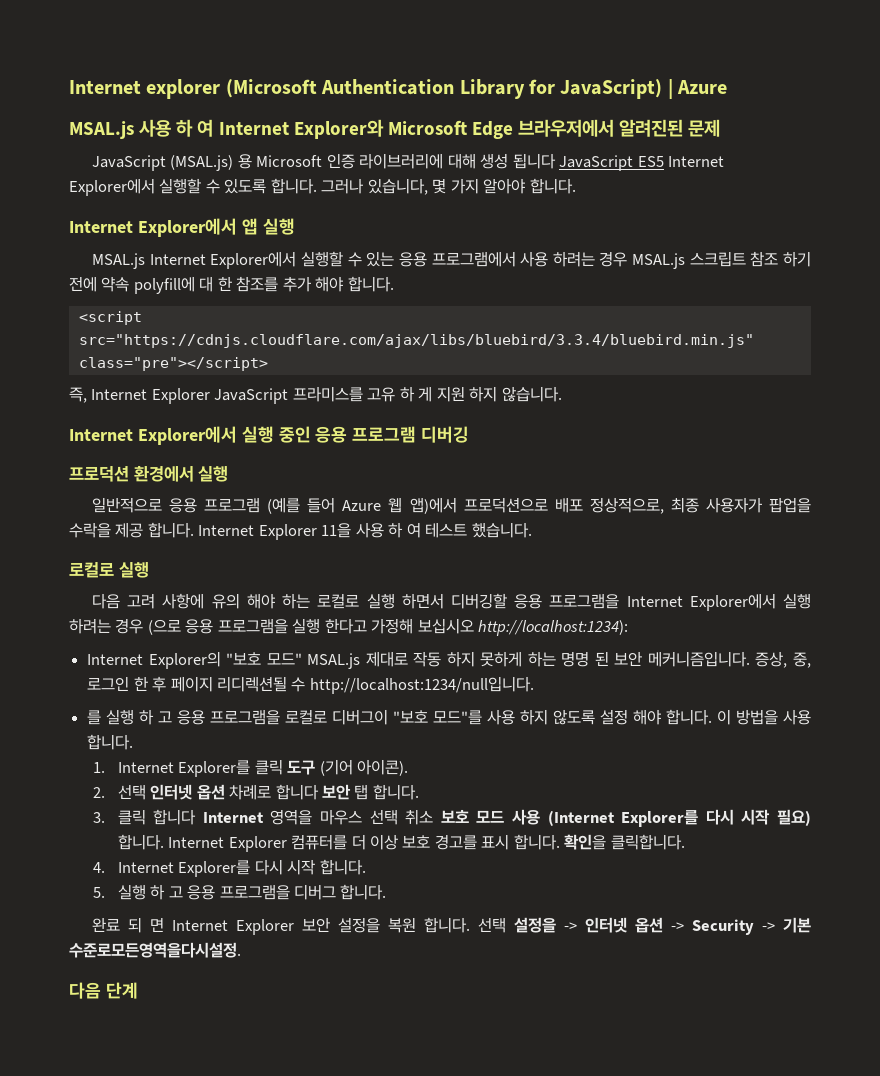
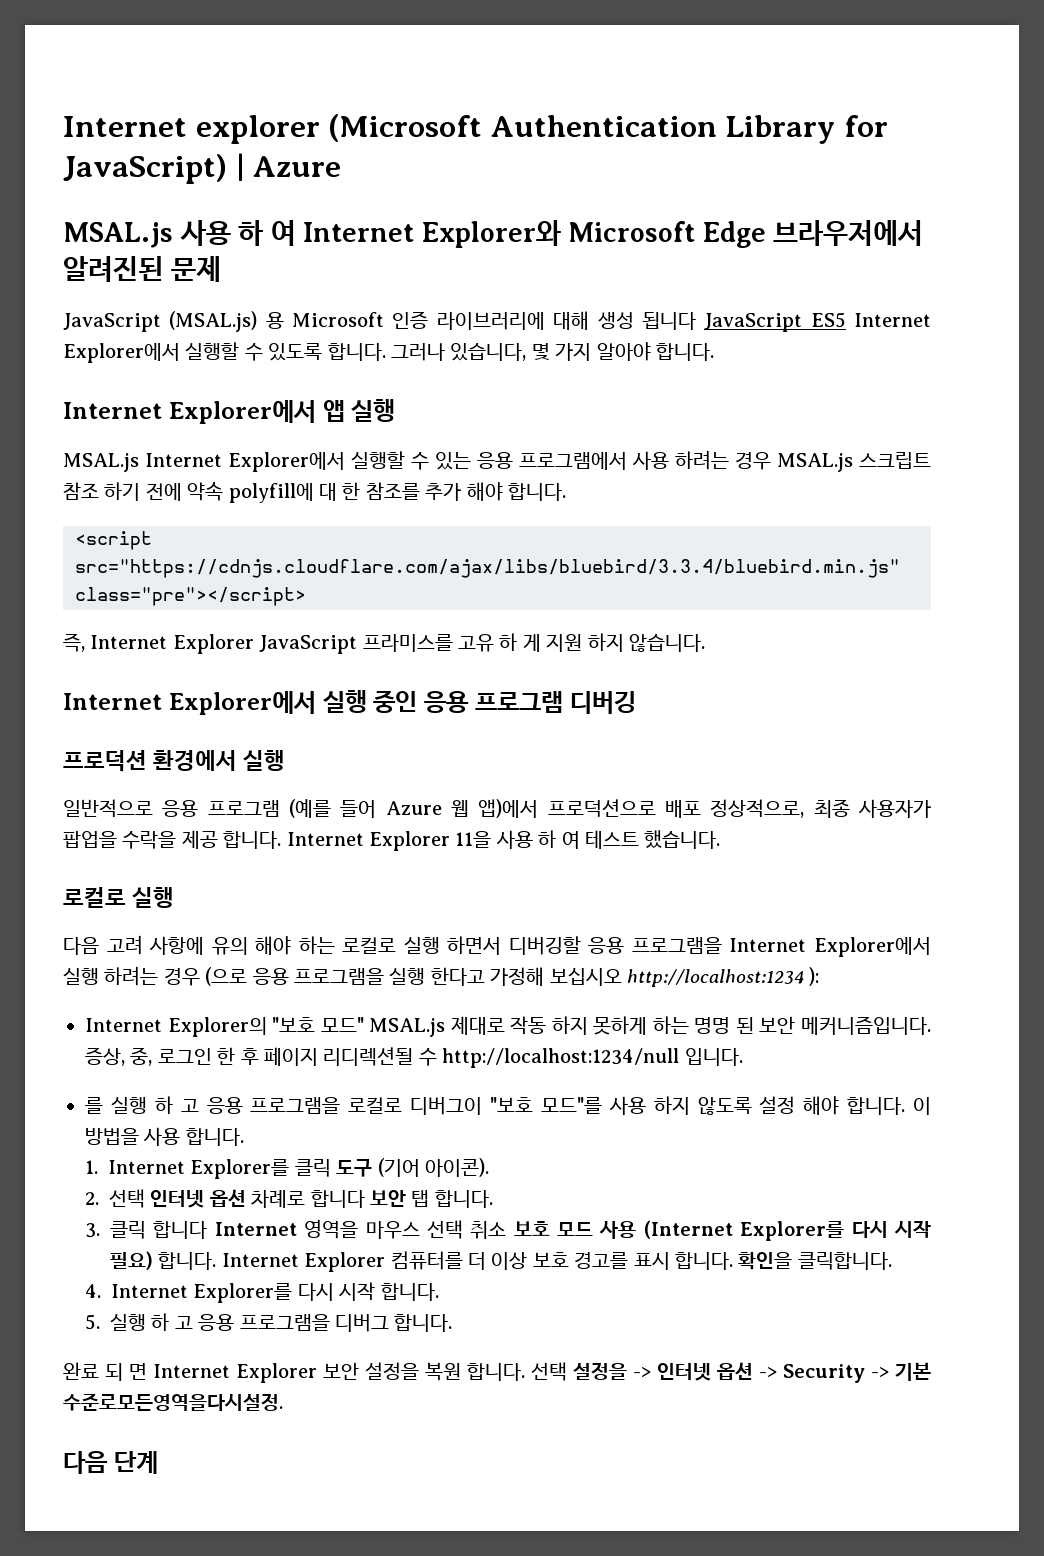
[478,620,629,636] http://localhost:1234): -> [626,967,820,987] http://localhost:1234 ):
[309,676,534,694] http://localhost:1234/null입니다. -> [442,1048,743,1068] http://localhost:1234/null 입니다.

